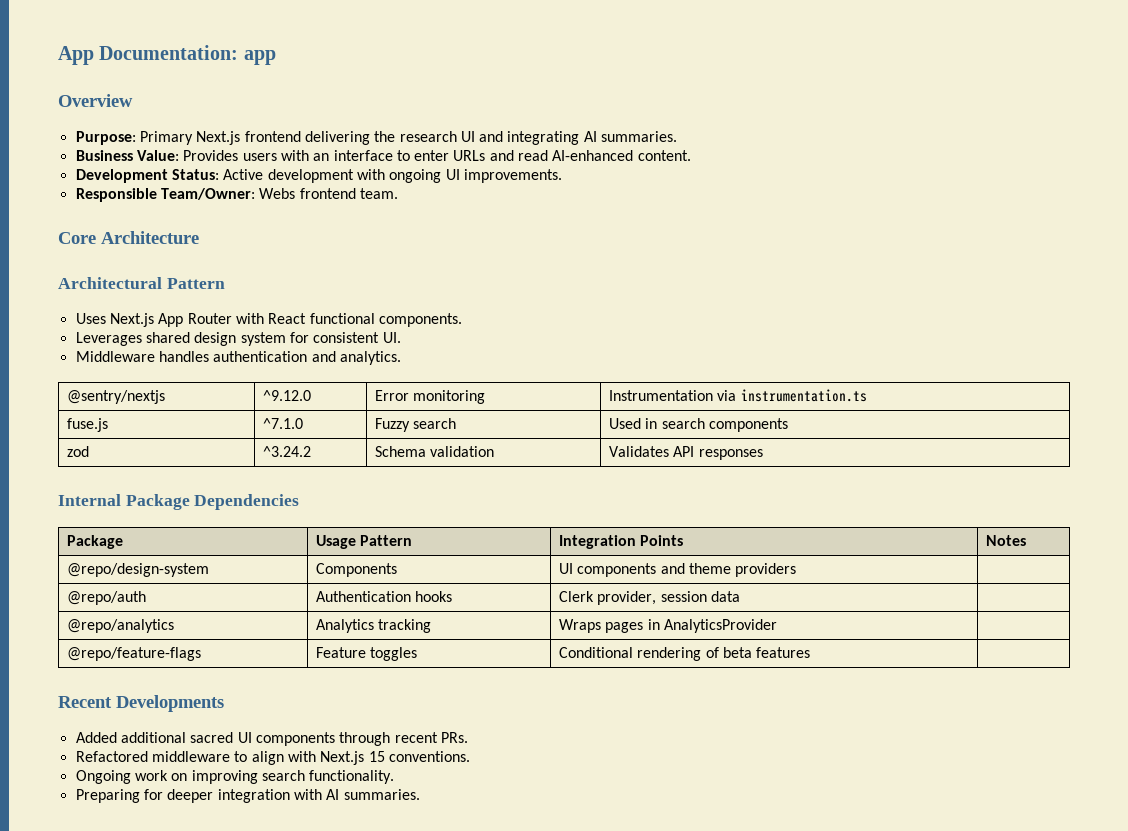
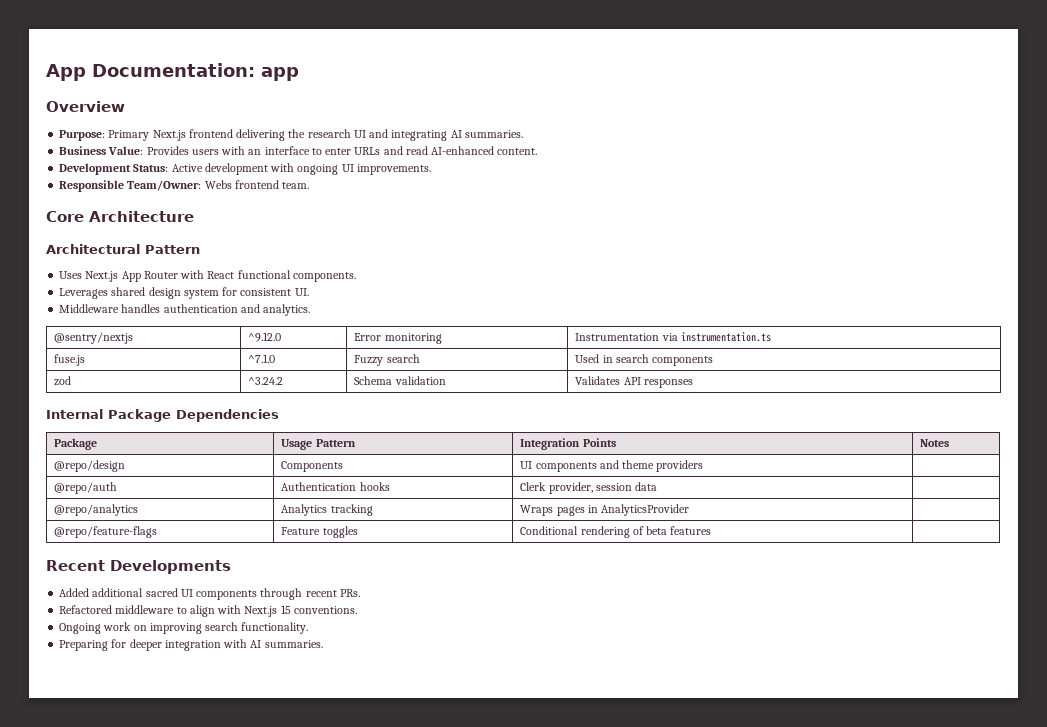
[66,563,209,577] @repo/design-system -> [54,460,126,472] @repo/design

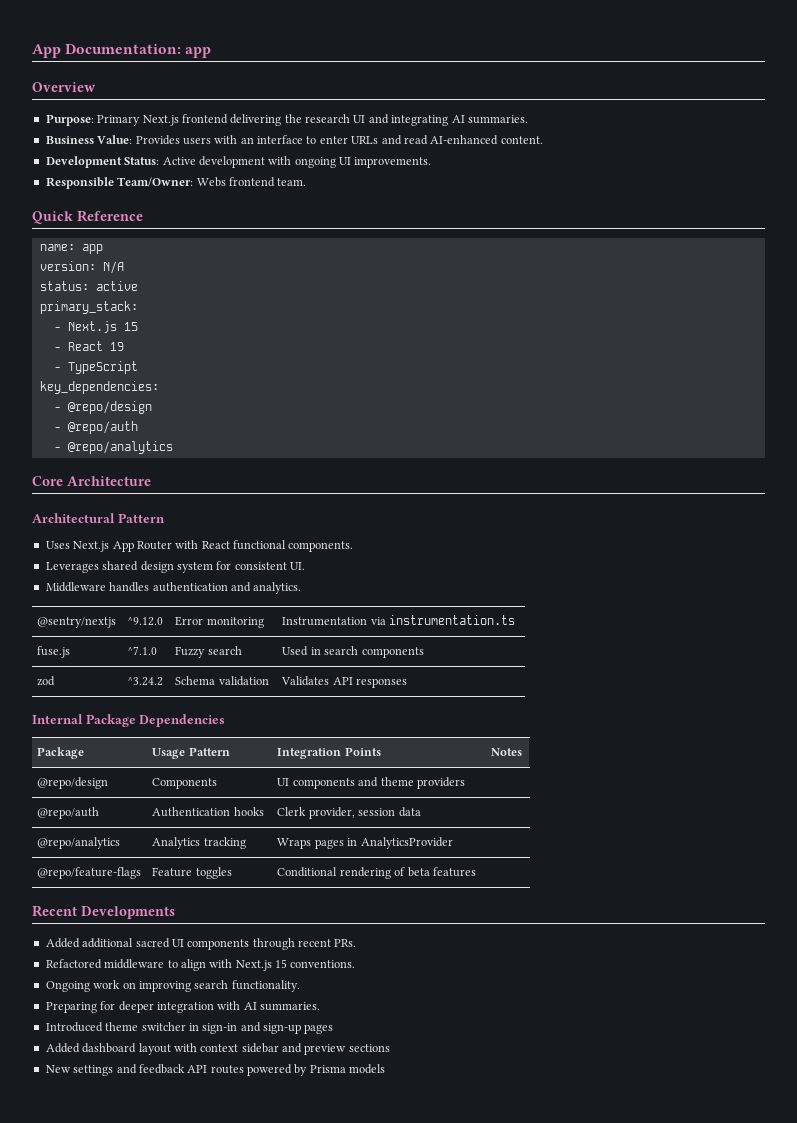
(310, 185) none -> [32,210,143,224] [39,244,103,254] [39,261,124,274] [39,281,138,291] [39,301,138,314] [53,321,138,333] [53,341,124,351] [53,361,138,374] [39,381,159,394] [53,401,152,414] [53,421,138,434] [53,441,173,454] // Quick Reference // name: app // version: N/A // status: active // primary_stack: // - Next.js 15 // - React 19 // - TypeScript // key_dependencies: // - @repo/design // - @repo/auth // - @repo/analytics
(323, 644) none -> [45,1022,334,1034] [45,1043,390,1055] [45,1064,386,1076] // Introduced theme switcher in sign-in and sign-up pages // Added dashboard layout with context sidebar and preview sections // New settings and feedback API routes powered by Prisma models

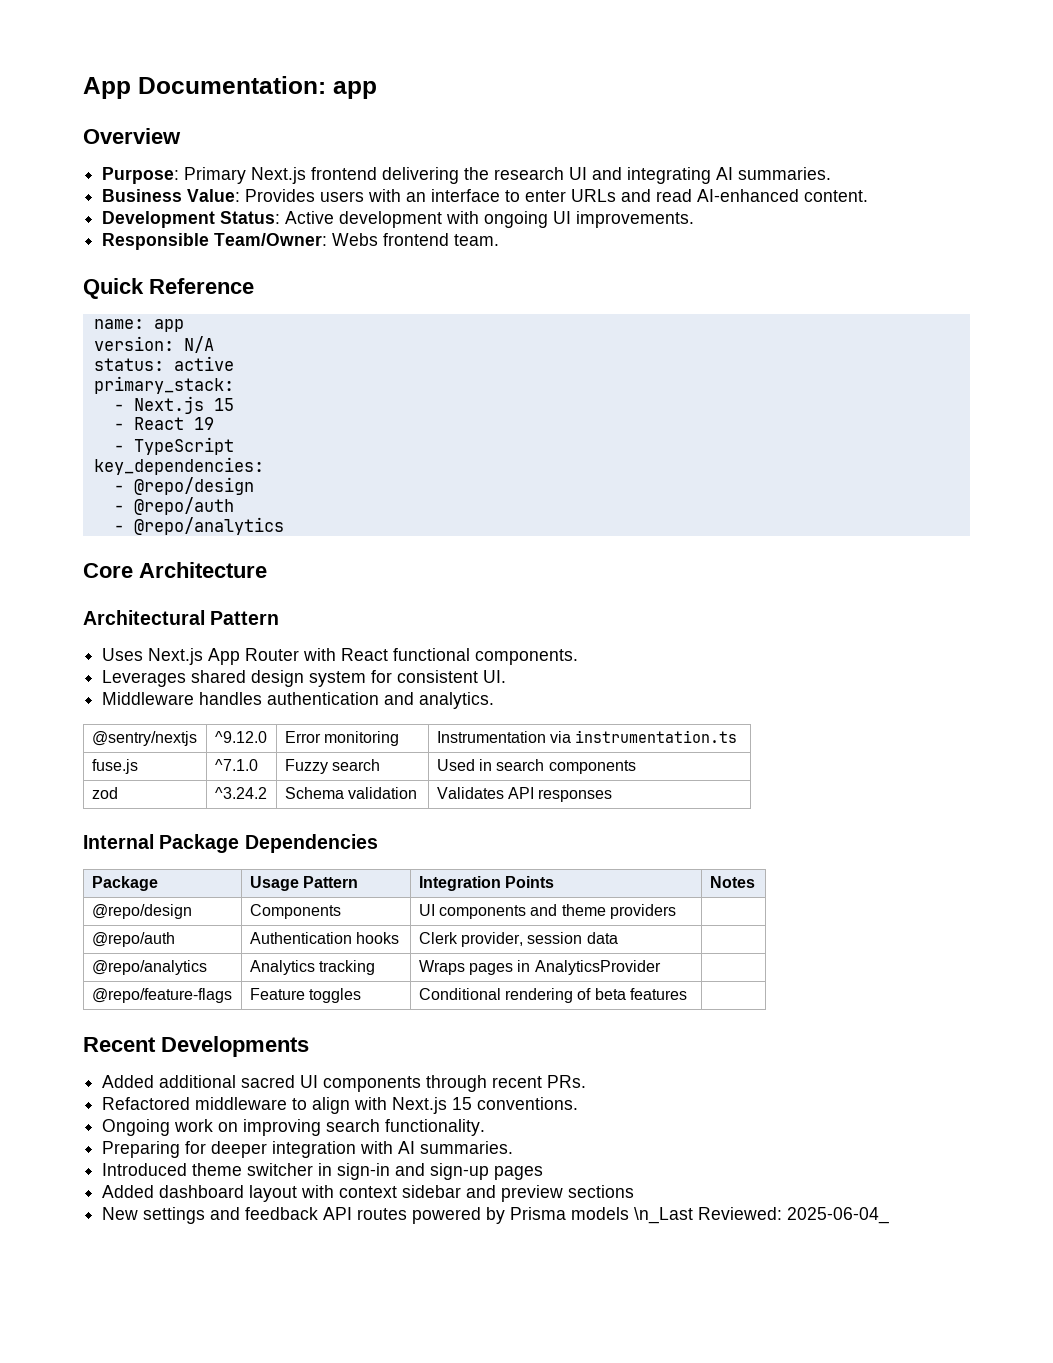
(386, 1069) none -> [634,1207,890,1224] \n_Last Reviewed: 2025-06-04_

